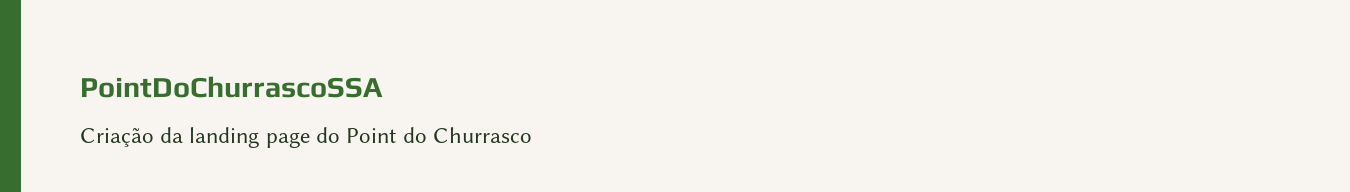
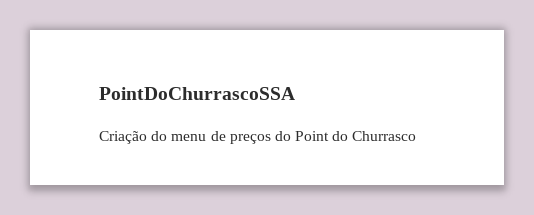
[160,127,310,148] da landing page -> [151,131,271,144] do menu de preços

